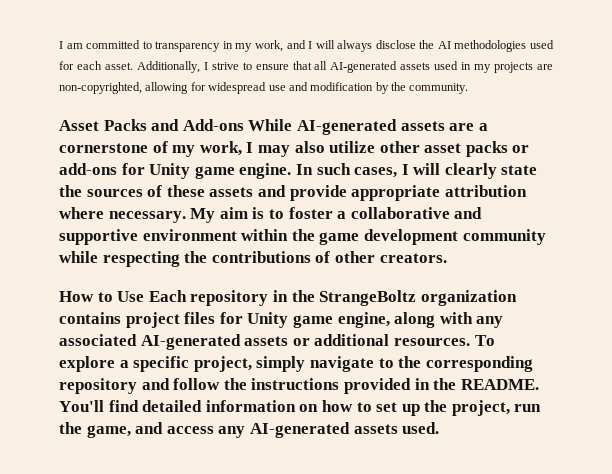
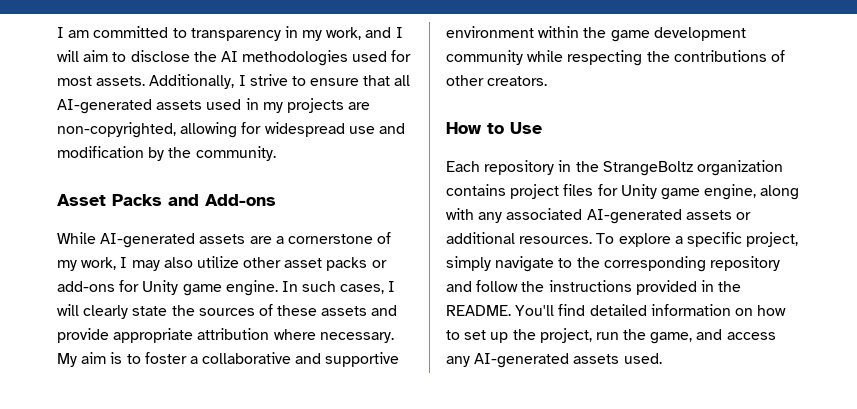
[337,40,373,52] always -> [83,50,127,62] aim to
[76,61,133,70] each asset. -> [57,76,146,86] most assets.
(244, 125) none -> (276, 200) //
(145, 296) none -> (542, 128) //

